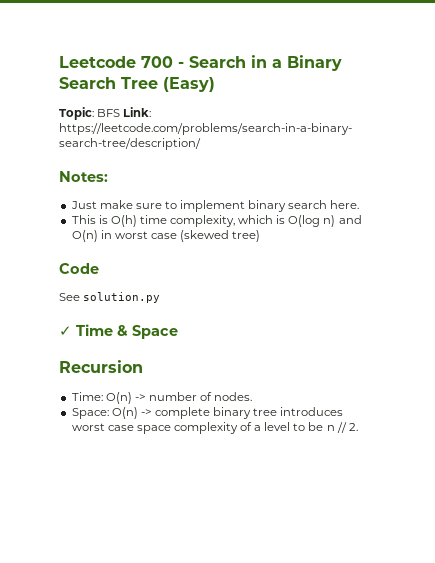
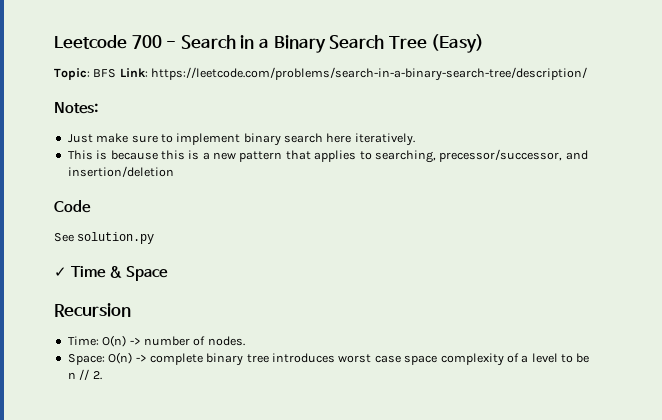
[330,200,360,209] here. -> [326,133,415,146] here iteratively.
[110,215,362,227] [71,230,261,242] O(h) time complexity, which is O(log n) and O(n) in worst case (skewed tree) -> [110,149,588,163] [67,166,174,177] because this is a new pattern that applies to searching, precessor/successor, and insertion/deletion

